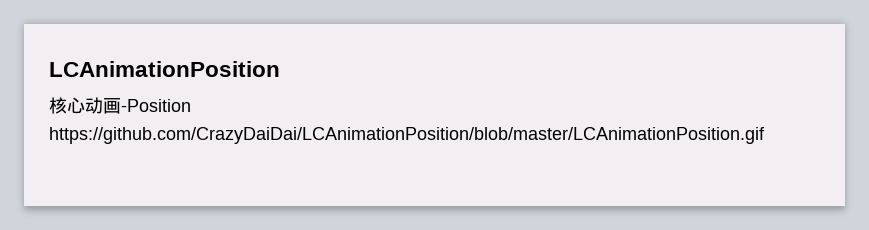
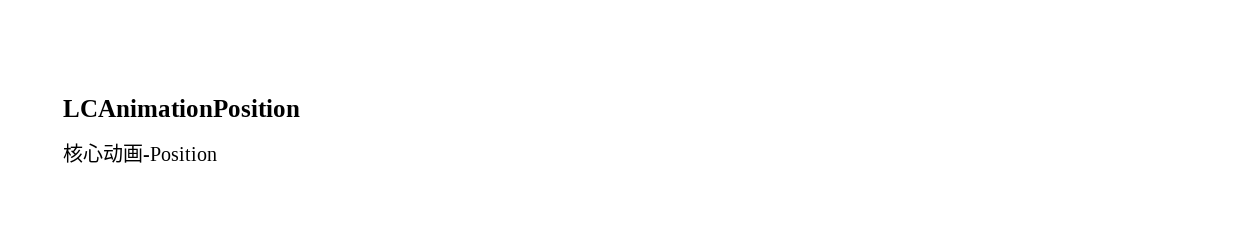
[49,127,765,144] https://github.com/CrazyDaiDai/LCAnimationPosition/blob/master/LCAnimationPosition.gif -> (217, 154) none

